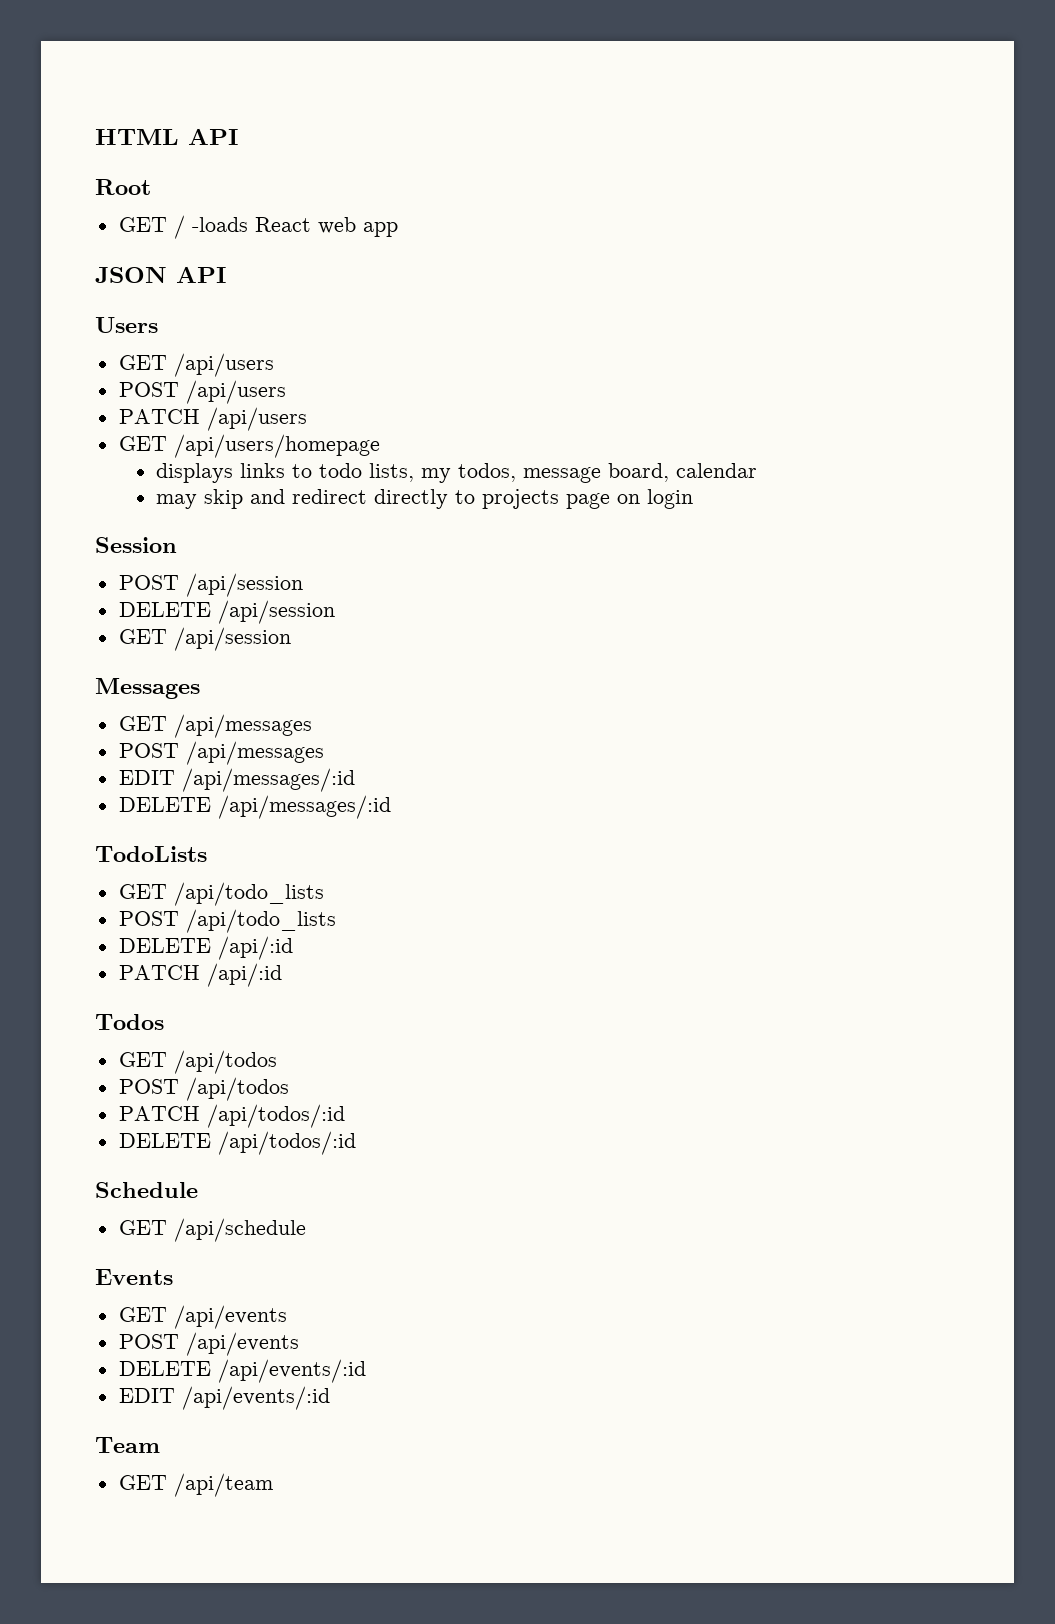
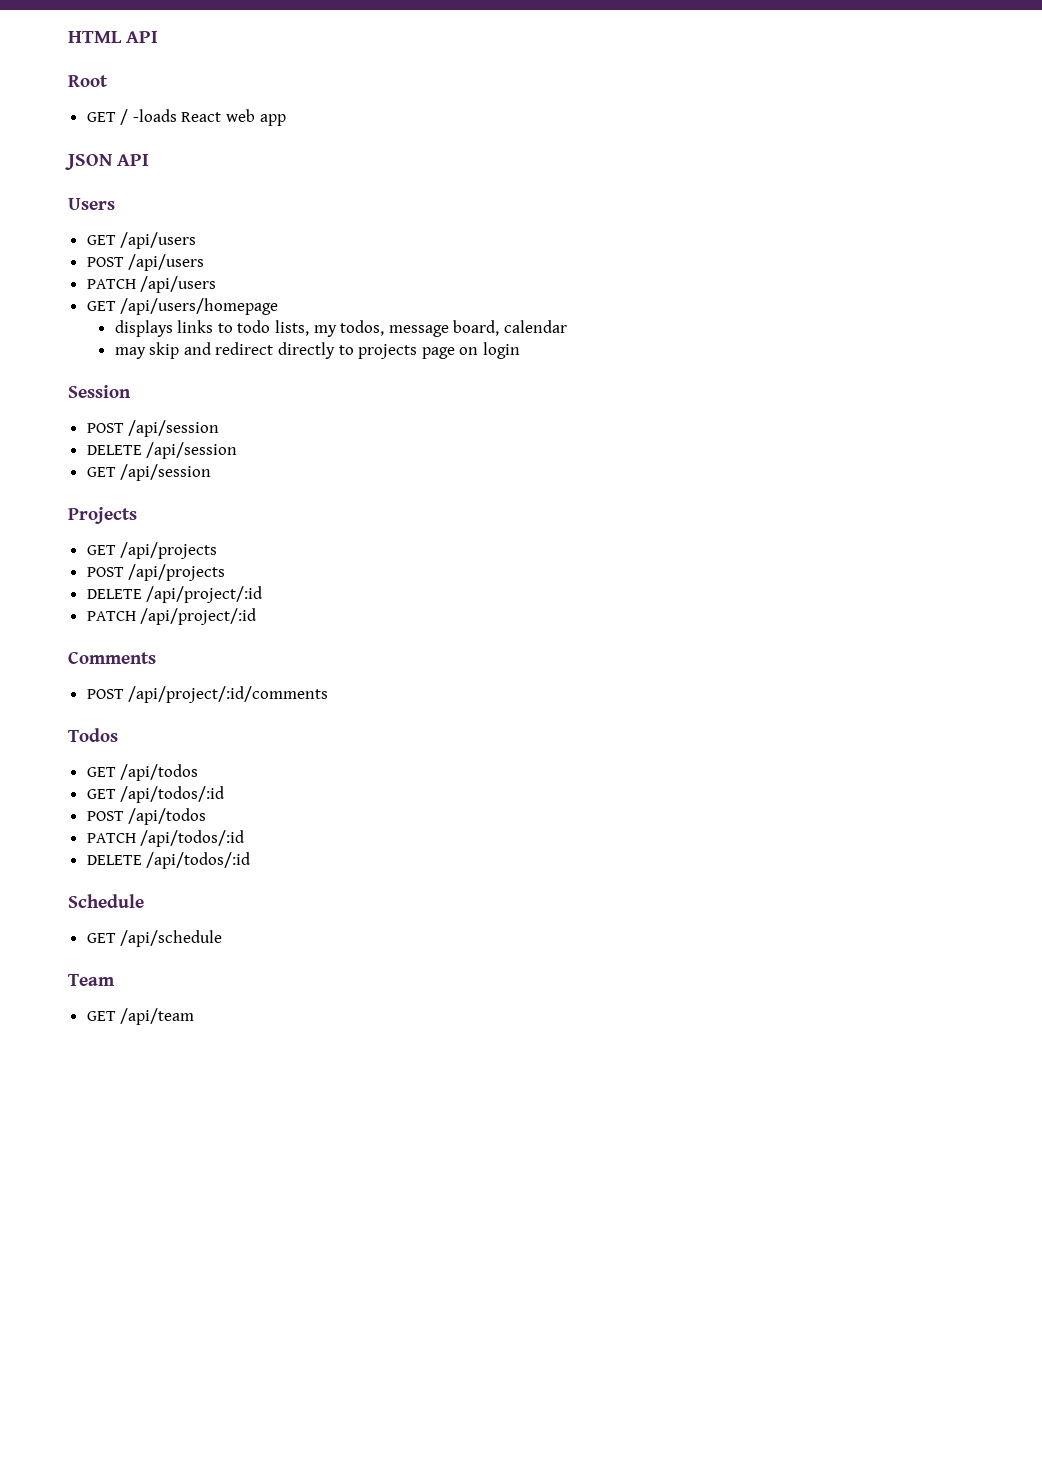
[95,678,200,699] [118,714,312,738] [118,741,324,765] [118,768,355,792] [118,795,391,819] [95,846,207,862] [118,882,324,906] [118,909,336,933] [118,936,293,960] [118,963,282,987] Messages // GET /api/messages // POST /api/messages // EDIT /api/messages/:id // DELETE /api/messages/:id // TodoLists // GET /api/todo_lists // POST /api/todo_lists // DELETE /api/:id // PATCH /api/:id -> [68,507,137,524] [86,542,218,559] [86,564,226,581] [86,586,263,603] [86,608,257,625] [68,651,156,664] [86,686,329,703] Projects // GET /api/projects // POST /api/projects // DELETE /api/project/:id // PATCH /api/project/:id // Comments // POST /api/project/:id/comments
(277, 1062) none -> [86,786,225,803] // GET /api/todos/:id
[95,1269,173,1285] [118,1305,287,1329] [118,1332,299,1356] [118,1359,366,1383] [118,1386,330,1410] // Events // GET /api/events // POST /api/events // DELETE /api/events/:id // EDIT /api/events/:id -> (223, 938) none

